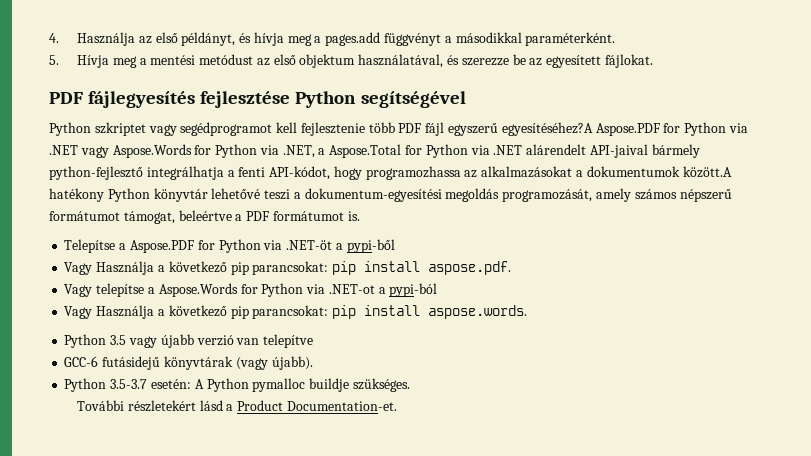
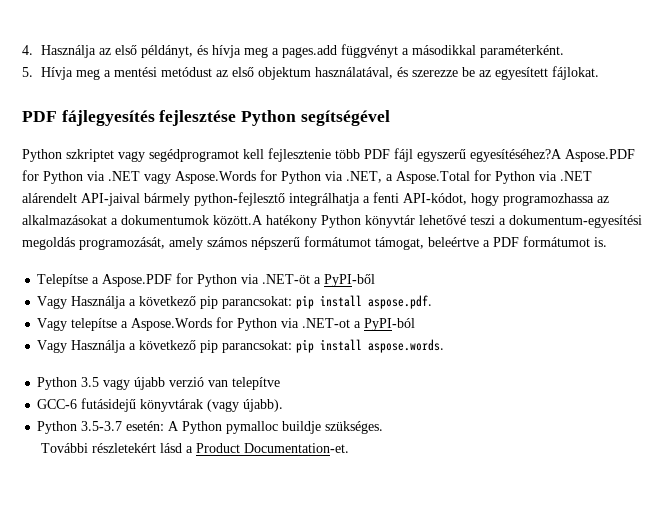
[346,239,395,253] pypi-ből -> [324,274,376,287] PyPI-ből
[389,283,438,297] pypi-ból -> [364,318,416,331] PyPI-ból

